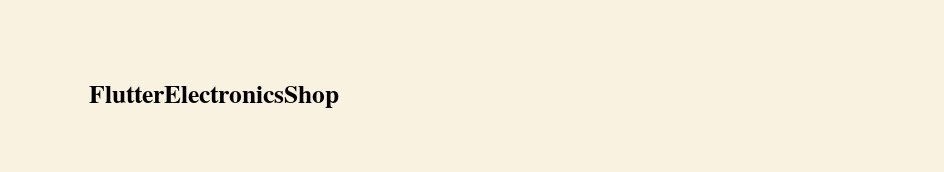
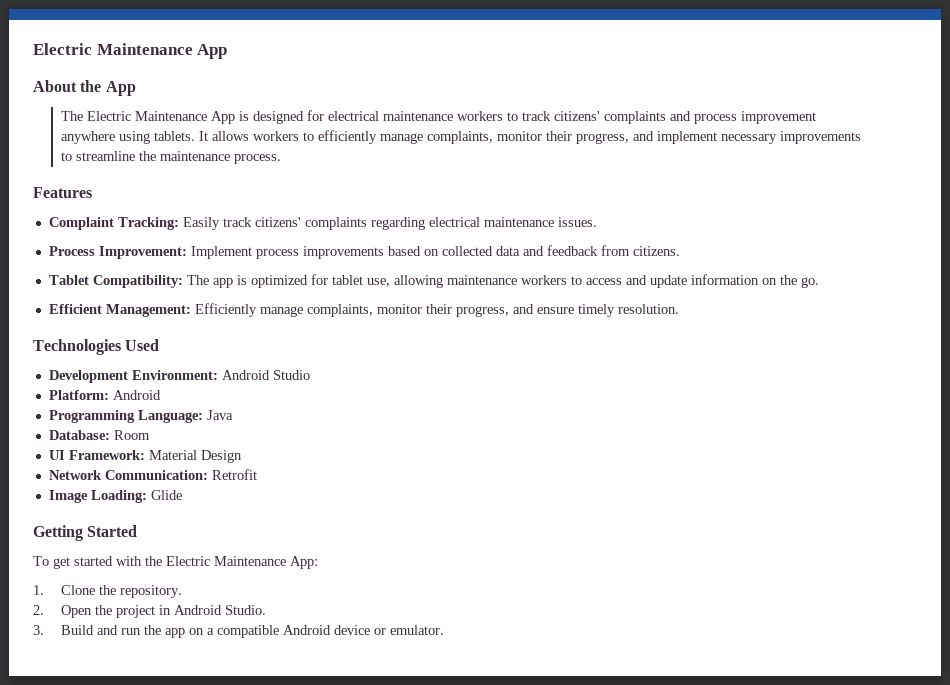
[89,86,339,108] FlutterElectronicsShop -> [33,43,228,59] [33,80,136,96] [61,110,817,124] [61,130,862,144] [61,151,282,164] [33,187,92,198] [48,217,597,230] [48,245,680,259] [48,274,819,288] [48,303,679,317] [33,339,160,355] [48,370,310,383] [48,390,161,400] [48,410,233,423] [48,430,150,440] [48,450,242,463] [48,469,257,480] [48,490,182,503] [33,525,138,541] [33,556,318,569] [33,585,183,598] [33,605,267,618] [33,625,445,638] Electric Maintenance App // About the App // The Electric Maintenance App is designed for electrical maintenance workers to track citizens' complaints and process improvement anywhere using tablets. It allows workers to efficiently manage complaints, monitor their progress, and implement necessary improvements to streamline the maintenance process. // Features // Complaint Tracking: Easily track citizens' complaints regarding electrical maintenance issues. // Process Improvement: Implement process improvements based on collected data and feedback from citizens. // Tablet Compatibility: The app is optimized for tablet use, allowing maintenance workers to access and update information on the go. // Efficient Management: Efficiently manage complaints, monitor their progress, and ensure timely resolution. // Technologies Used // Development Environment: Android Studio // Platform: Android // Programming Language: Java // Database: Room // UI Framework: Material Design // Network Communication: Retrofit // Image Loading: Glide // Getting Started // To get started with the Electric Maintenance App: // 1. Clone the repository. // 2. Open the project in Android Studio. // 3. Build and run the app on a compatible Android device or emulator.

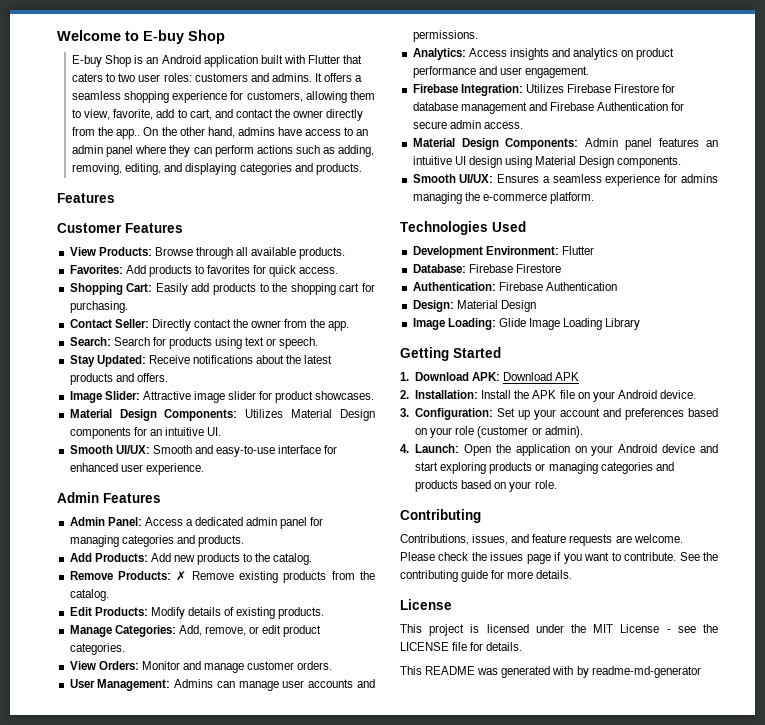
[33,43,228,59] [33,80,136,96] [61,110,817,124] [61,130,862,144] [61,151,282,164] [33,187,92,198] [48,217,597,230] [48,245,680,259] [48,274,819,288] [48,303,679,317] [33,339,160,355] [48,370,310,383] [48,390,161,400] [48,410,233,423] [48,430,150,440] [48,450,242,463] [48,469,257,480] Electric Maintenance App // About the App // The Electric Maintenance App is designed for electrical maintenance workers to track citizens' complaints and process improvement anywhere using tablets. It allows workers to efficiently manage complaints, monitor their progress, and implement necessary improvements to streamline the maintenance process. // Features // Complaint Tracking: Easily track citizens' complaints regarding electrical maintenance issues. // Process Improvement: Implement process improvements based on collected data and feedback from citizens. // Tablet Compatibility: The app is optimized for tablet use, allowing maintenance workers to access and update information on the go. // Efficient Management: Efficiently manage complaints, monitor their progress, and ensure timely resolution. // Technologies Used // Development Environment: Android Studio // Platform: Android // Programming Language: Java // Database: Room // UI Framework: Material Design // Network Communication: Retrofit -> [57,30,225,44] [72,55,363,67] [72,73,363,82] [72,91,375,103] [72,109,364,121] [72,127,369,139] [72,145,375,157] [72,163,362,175] [57,193,115,203] [57,223,183,233] [69,247,346,259] [69,265,339,277] [69,283,375,295] [69,301,128,313] [69,319,350,331] [69,337,319,349] [69,355,333,367] [69,373,168,385] [69,391,375,403] [69,409,375,421] [69,427,222,439] [69,445,338,457] [69,463,204,475] [57,492,161,503] [69,517,324,529] [69,535,244,547] [69,553,313,565] [69,571,375,583] [69,589,109,601] [69,607,325,619] [69,625,322,637] [69,643,125,655] [69,661,333,673] [69,679,375,691] [412,30,478,42] [412,48,675,60] [412,66,589,78] [412,84,676,96] [412,102,685,114] [412,120,523,129] [412,138,718,150] [412,156,682,168] [412,174,718,186] [412,192,594,204] [400,221,526,235] [412,246,594,258] [412,264,561,273] [412,282,617,291] [412,300,536,312] Welcome to E-buy Shop // E-buy Shop is an Android application built with Flutter that caters to two user roles: customers and admins. It offers a seamless shopping experience for customers, allowing them to view, favorite, add to cart, and contact the owner directly from the app.. On the other hand, admins have access to an admin panel where they can perform actions such as adding, removing, editing, and displaying categories and products. // Features // Customer Features // View Products: Browse through all available products. // Favorites: Add products to favorites for quick access. // Shopping Cart: Easily add products to the shopping cart for purchasing. // Contact Seller: Directly contact the owner from the app. // Search: Search for products using text or speech. // Stay Updated: Receive notifications about the latest products and offers. // Image Slider: Attractive image slider for product showcases. // Material Design Components: Utilizes Material Design components for an intuitive UI. // Smooth UI/UX: Smooth and easy-to-use interface for enhanced user experience. // Admin Features // Admin Panel: Access a dedicated admin panel for managing categories and products. // Add Products: Add new products to the catalog. // Remove Products: ✗ Remove existing products from the catalog. // Edit Products: Modify details of existing products. // Manage Categories: Add, remove, or edit product categories. // View Orders: Monitor and manage customer orders. // User Management: Admins can manage user accounts and permissions. // Analytics: Access insights and analytics on product performance and user engagement. // Firebase Integration: Utilizes Firebase Firestore for database management and Firebase Authentication for secure admin access. // Material Design Components: Admin panel features an intuitive UI design using Material Design components. // Smooth UI/UX: Ensures a seamless experience for admins managing the e-commerce platform. // Technologies Used // Development Environment: Flutter // Database: Firebase Firestore // Authentication: Firebase Authentication // Design: Material Design
(182, 495) none -> [528,318,641,330] Image Loading Library
[33,556,318,569] [33,585,183,598] [33,605,267,618] [33,625,445,638] To get started with the Electric Maintenance App: // 1. Clone the repository. // 2. Open the project in Android Studio. // 3. Build and run the app on a compatible Android device or emulator. -> [400,372,580,381] [400,390,696,402] [400,408,718,420] [415,426,583,438] [400,444,718,456] [415,462,674,474] [415,480,557,492] [400,509,481,523] [400,534,683,546] [400,552,718,564] [400,570,573,582] [400,599,452,610] [400,624,718,636] [400,642,523,651] [400,666,701,678] 1. Download APK: Download APK // 2. Installation: Install the APK file on your Android device. // 3. Configuration: Set up your account and preferences based on your role (customer or admin). // 4. Launch: Open the application on your Android device and start exploring products or managing categories and products based on your role. // Contributing // Contributions, issues, and feature requests are welcome. Please check the issues page if you want to contribute. See the contributing guide for more details. // License // This project is licensed under the MIT License - see the LICENSE file for details. // This README was generated with by readme-md-generator

